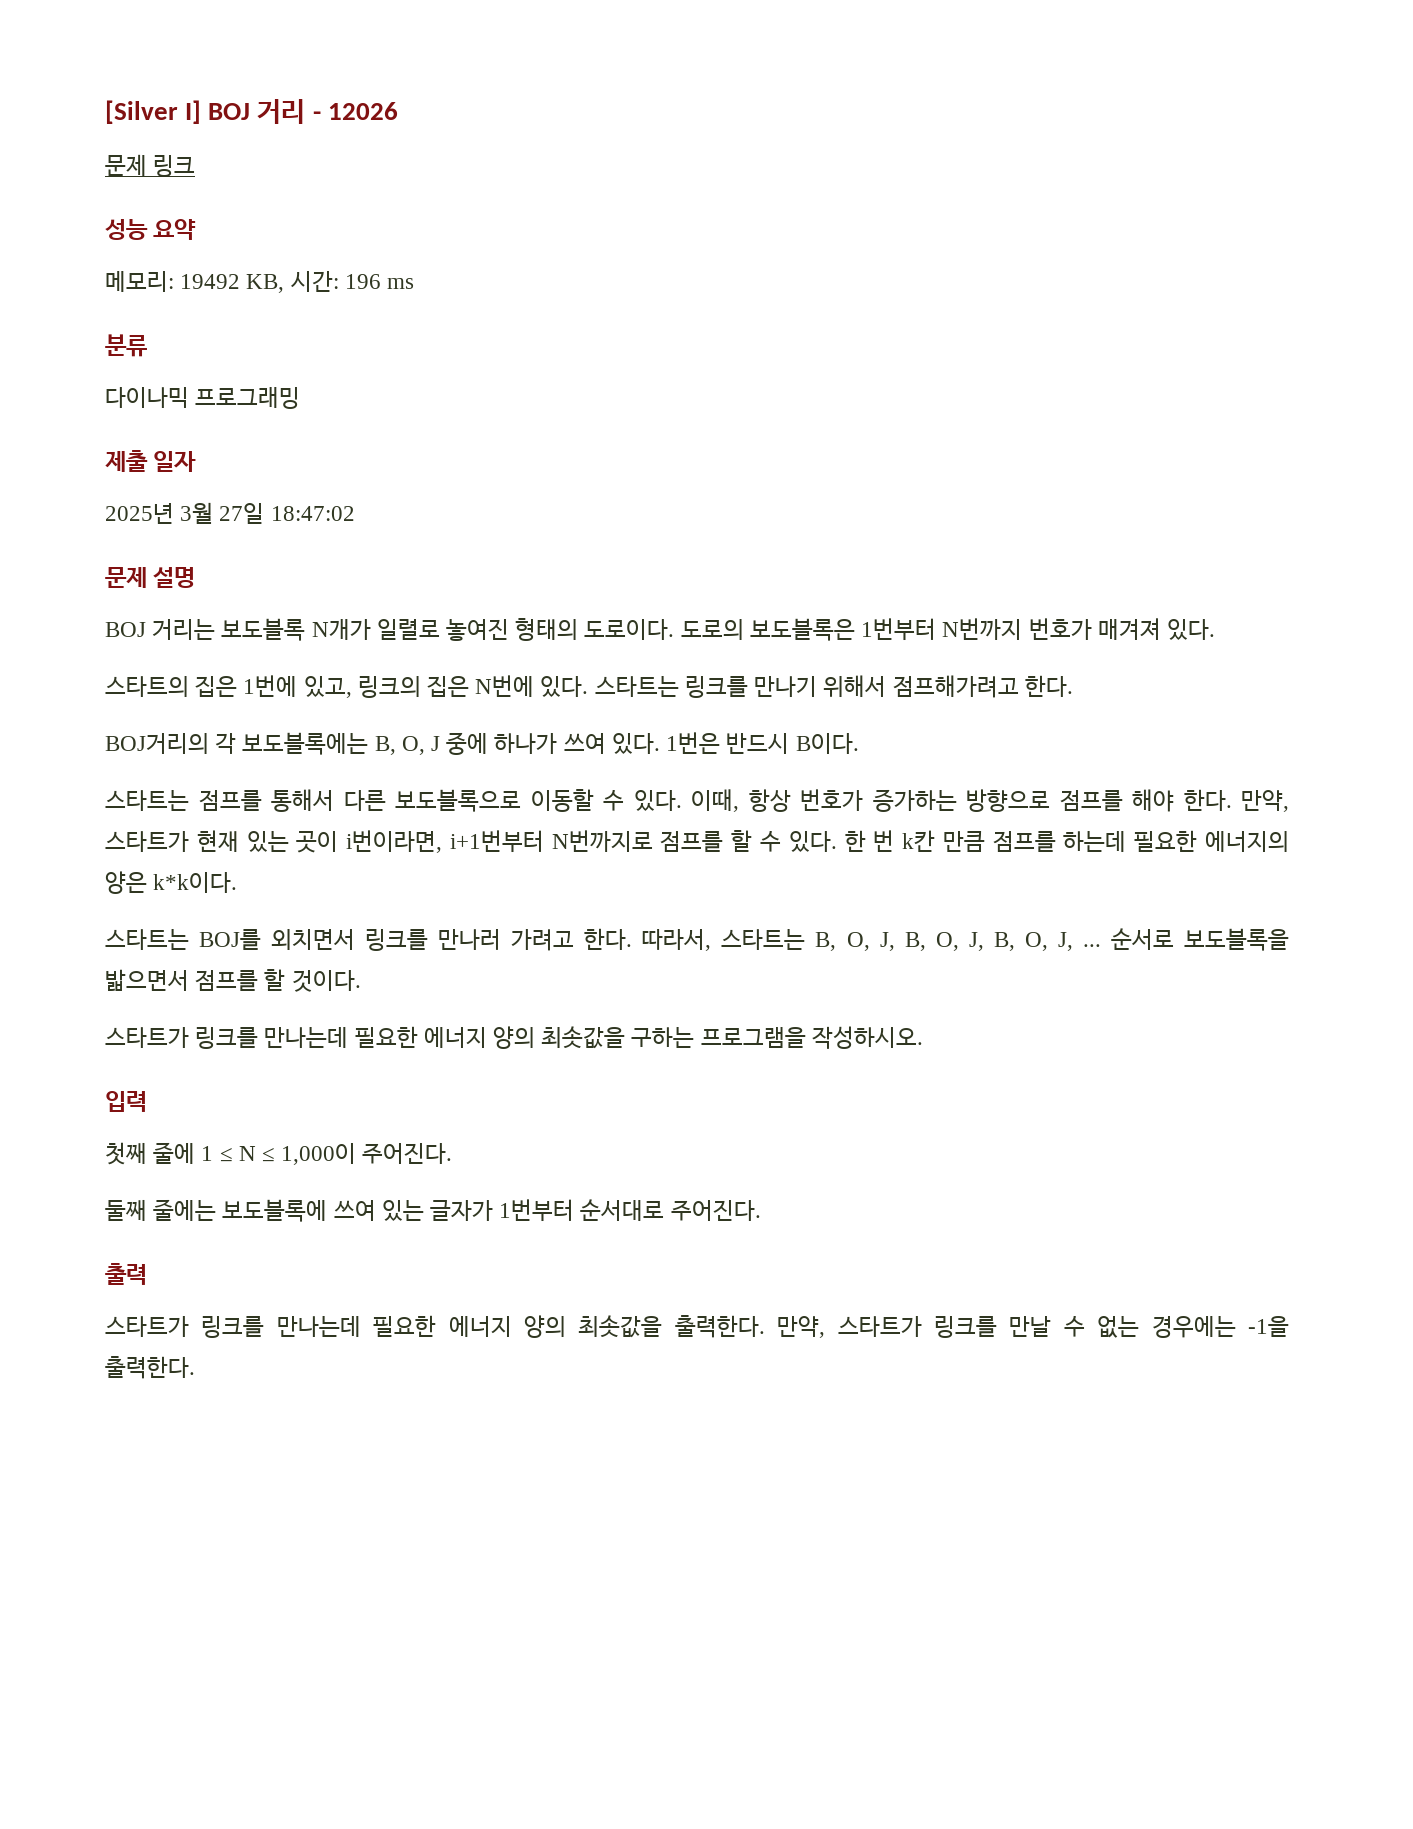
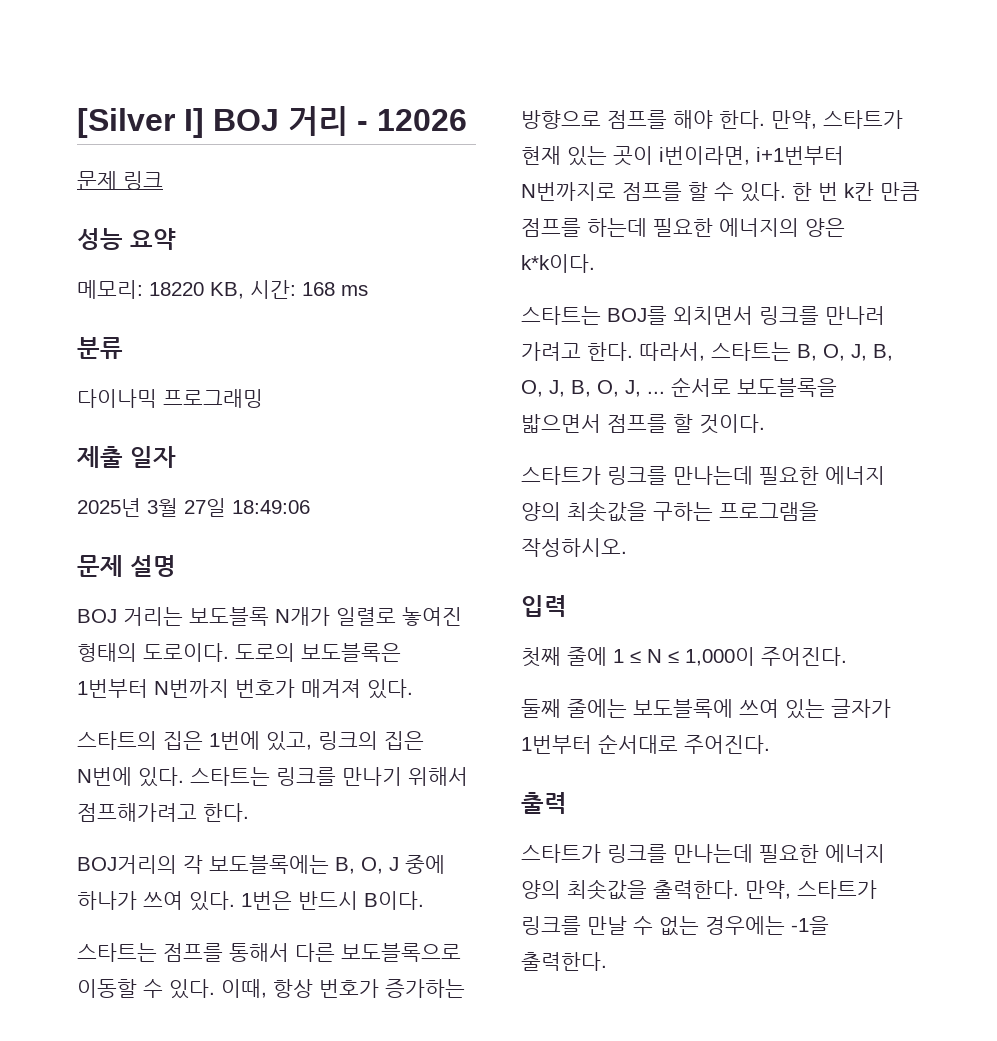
[180,274,241,289] 19492 -> [149,282,204,296] 18220
[344,274,381,289] 196 -> [302,282,335,296] 168
[270,506,355,521] 18:47:02 -> [232,500,310,514] 18:49:06

